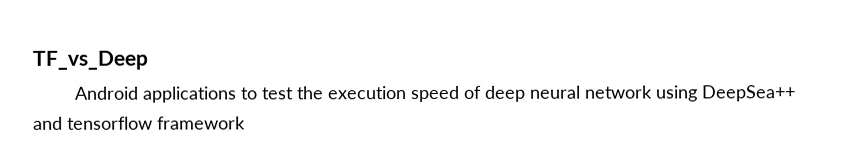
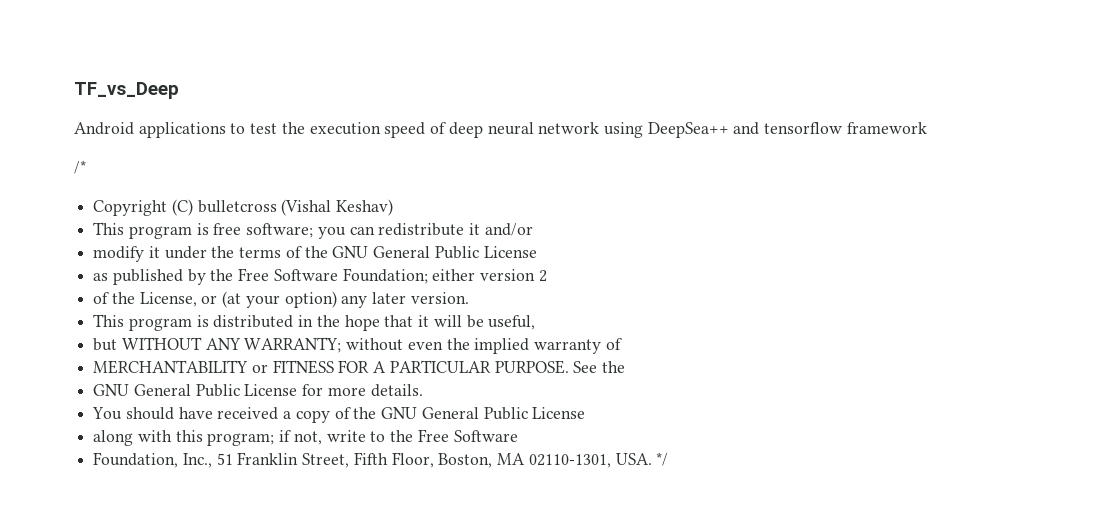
(246, 123) none -> [74,160,86,174] [93,199,394,216] [93,222,533,239] [93,246,537,262] [93,268,547,285] [93,291,469,308] [93,314,536,331] [93,337,622,354] [93,360,626,374] [93,384,423,397] [92,407,586,423] [93,429,518,446] [93,452,669,468] // /* // Copyright (C) bulletcross (Vishal Keshav) // This program is free software; you can redistribute it and/or // modify it under the terms of the GNU General Public License // as published by the Free Software Foundation; either version 2 // of the License, or (at your option) any later version. // This program is distributed in the hope that it will be useful, // but WITHOUT ANY WARRANTY; without even the implied warranty of // MERCHANTABILITY or FITNESS FOR A PARTICULAR PURPOSE. See the // GNU General Public License for more details. // You should have received a copy of the GNU General Public License // along with this program; if not, write to the Free Software // Foundation, Inc., 51 Franklin Street, Fifth Floor, Boston, MA 02110-1301, USA. */

